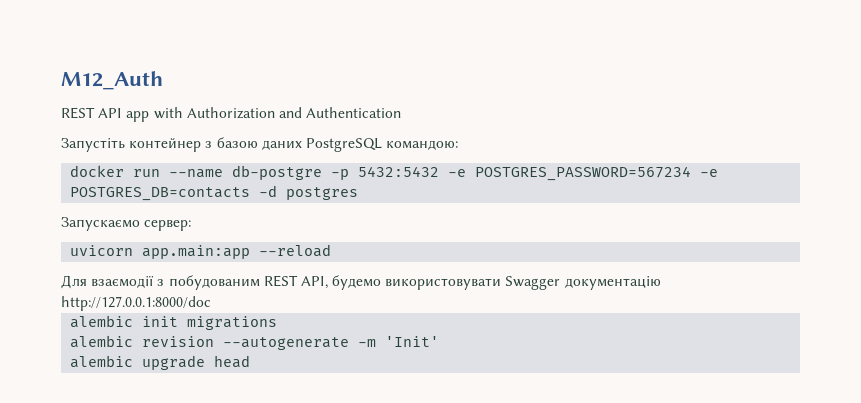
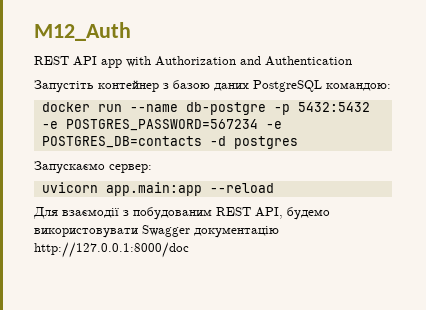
[70,315,278,330] [70,335,440,350] [70,355,251,370] // alembic init migrations // alembic revision --autogenerate -m 'Init' // alembic upgrade head -> (189, 250) none

